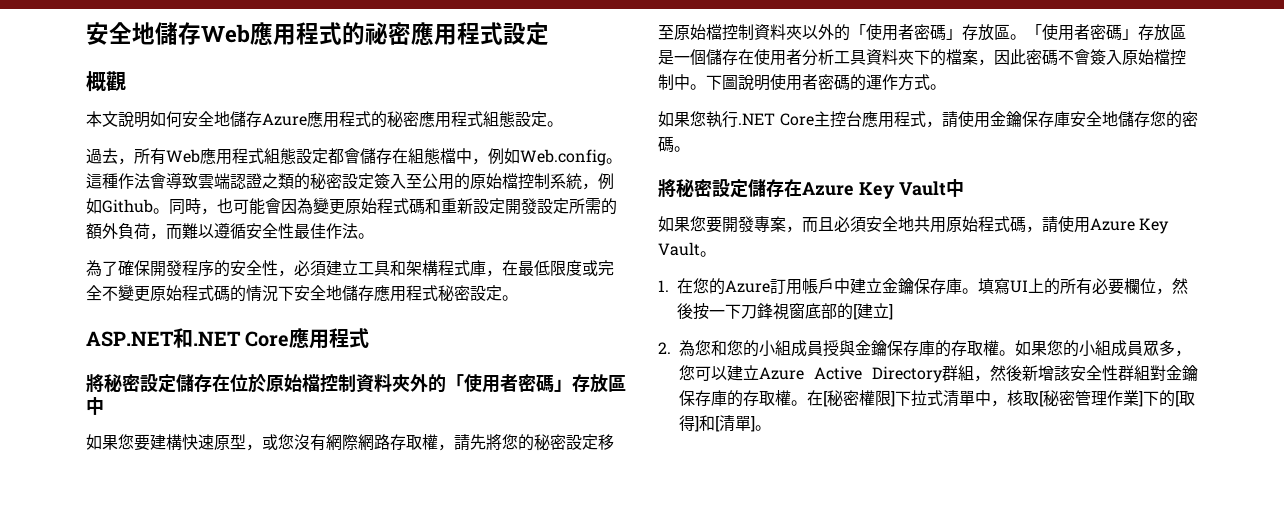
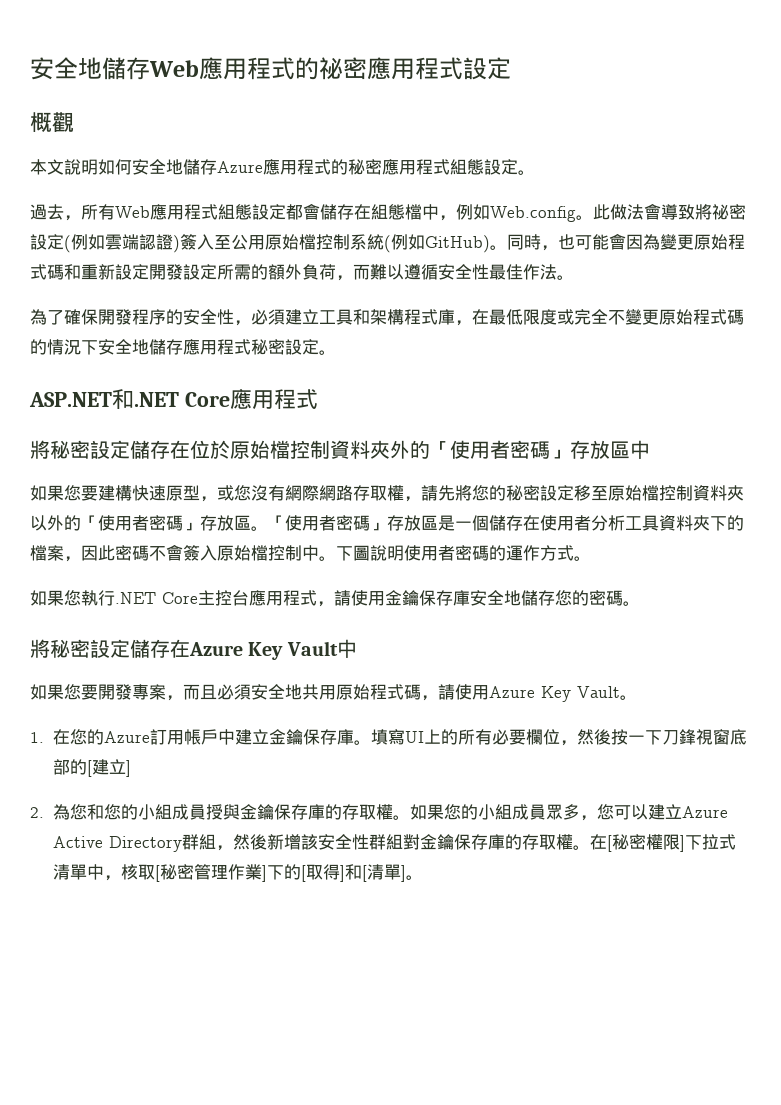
[86,173,134,189] 這種作 -> [593,204,627,220] 此做
[198,173,374,190] 雲端認證之類的秘密設定 -> [695,204,746,220] [30,234,180,253] 將祕密設定(例如雲端認證)
[454,173,470,190] 的 -> (265, 242) none
[582,173,614,190] [86,198,153,214] ，例如Github -> [384,234,490,253] (例如GitHub)

